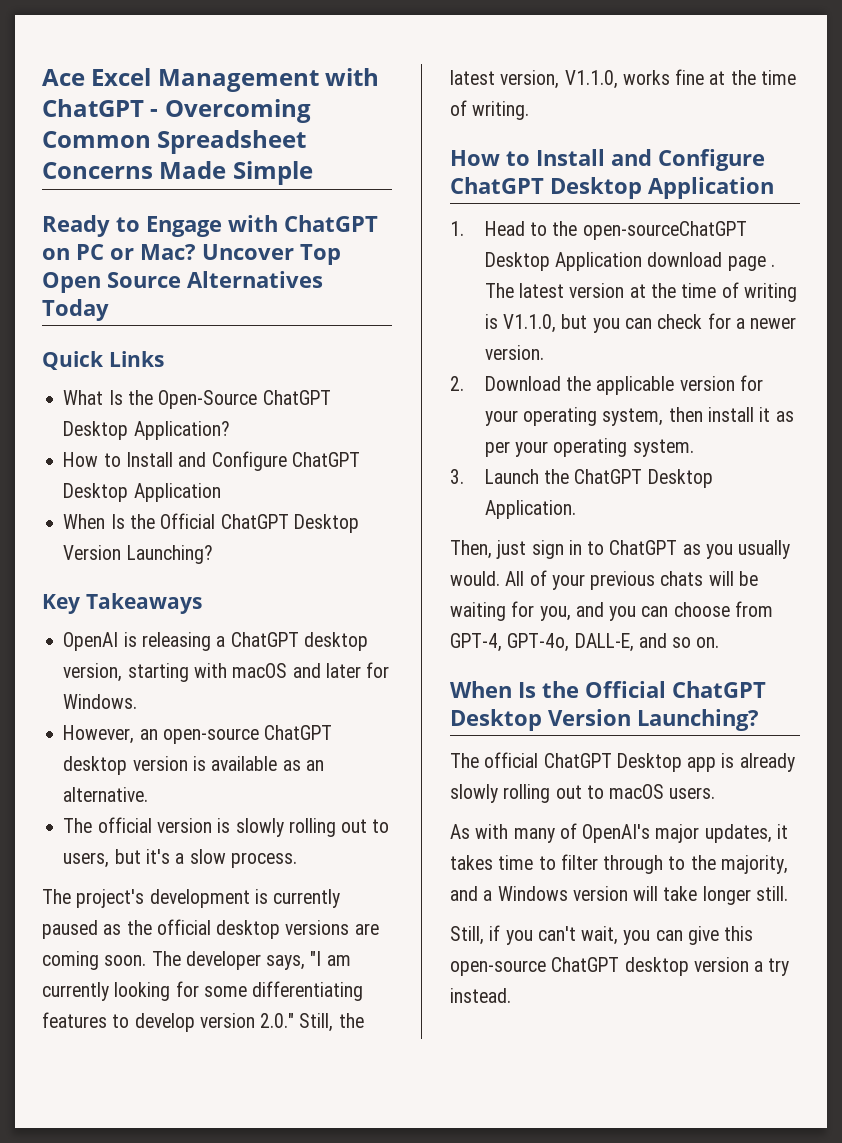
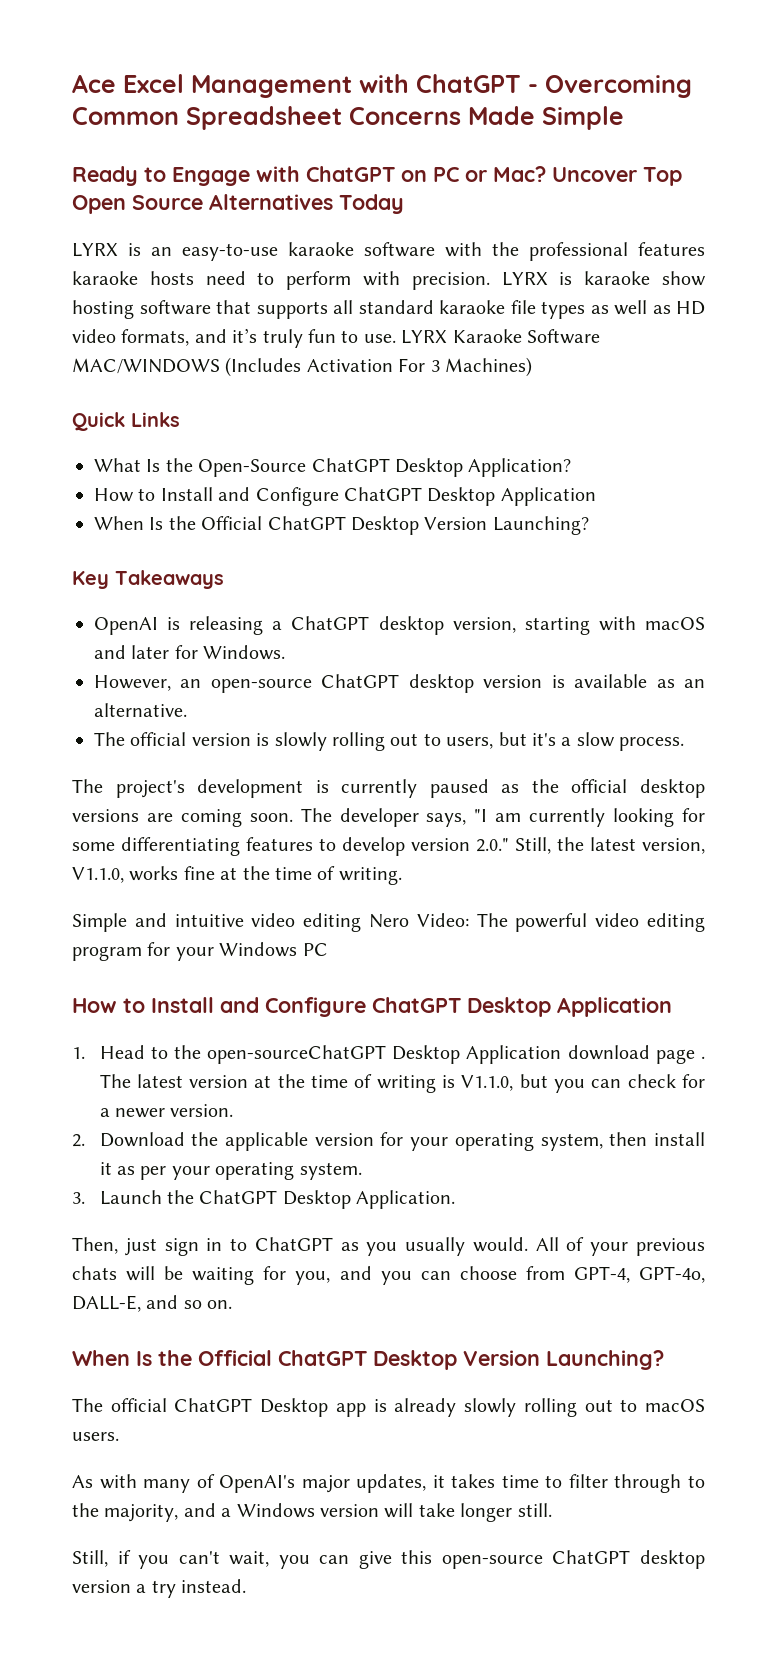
(109, 310) none -> [72,242,705,261] [72,271,706,290] [72,300,705,319] [72,328,600,348] [72,357,532,377] // LYRX is an easy-to-use karaoke software with the professional features karaoke hosts need to perform with precision. LYRX is karaoke show hosting software that supports all standard karaoke file types as well as HD video formats, and it’s truly fun to use. LYRX Karaoke Software MAC/WINDOWS (Includes Activation For 3 Machines)
(530, 110) none -> [72,913,705,932] [72,942,328,961] // Simple and intuitive video editing Nero Video: The powerful video editing program for your Windows PC

